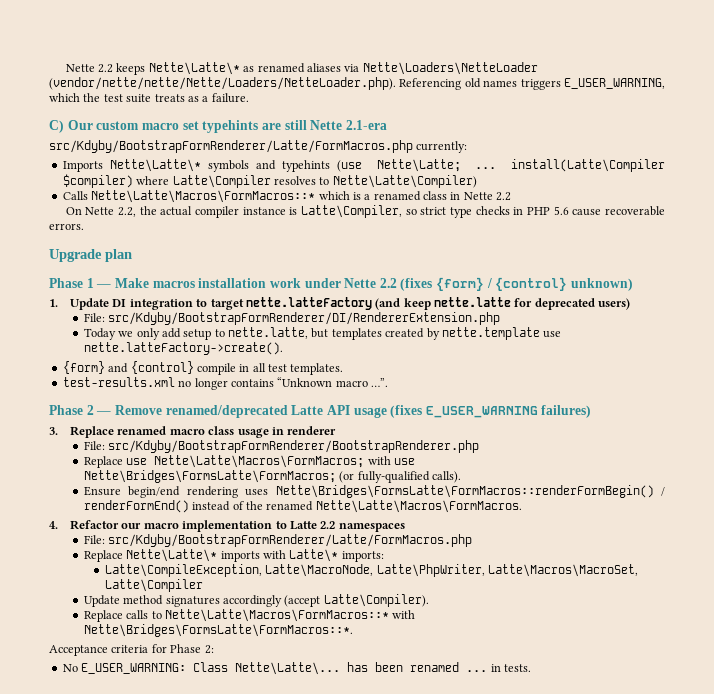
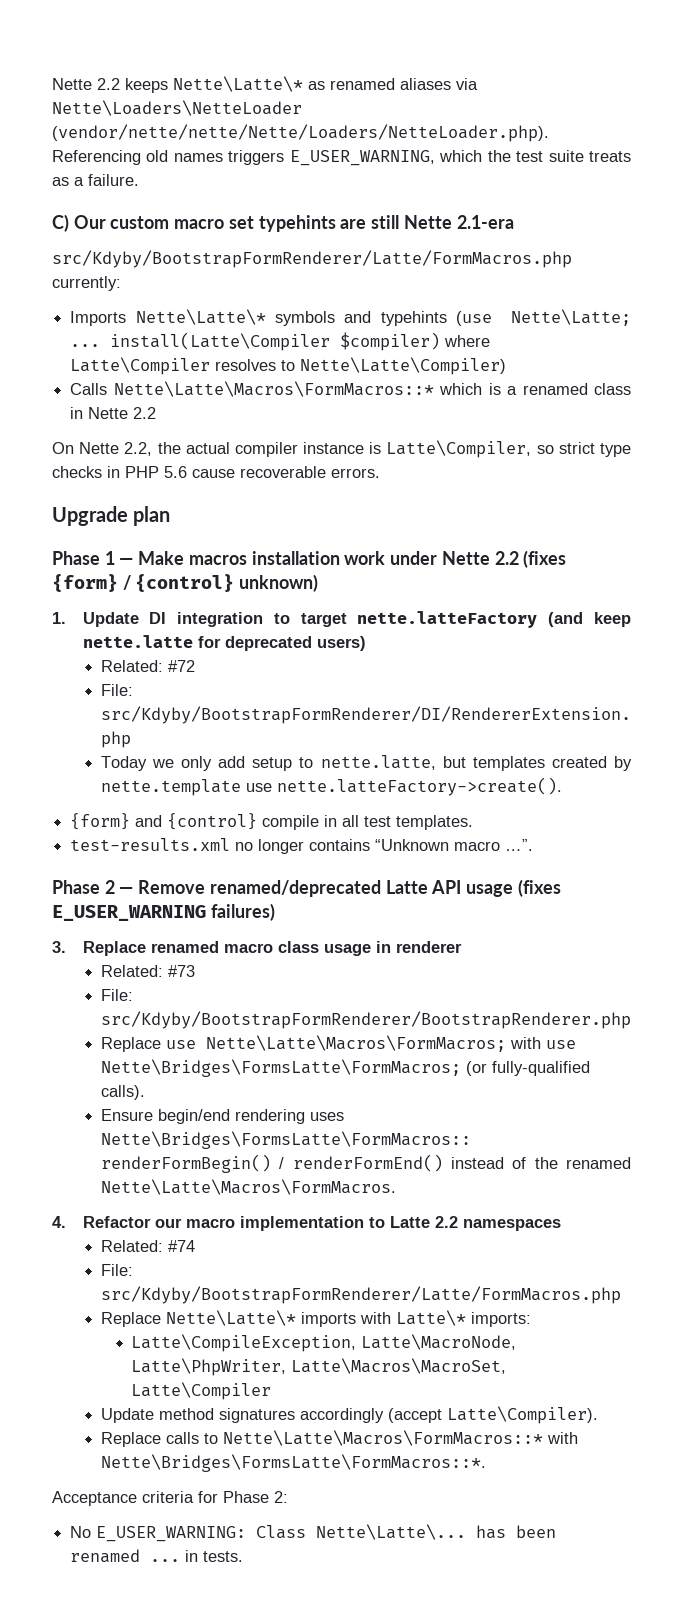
(631, 304) none -> [100,660,195,672] // Related: #72
(337, 430) none -> [100,965,195,977] // Related: #73
(405, 527) none -> [100,1240,195,1252] // Related: #74

